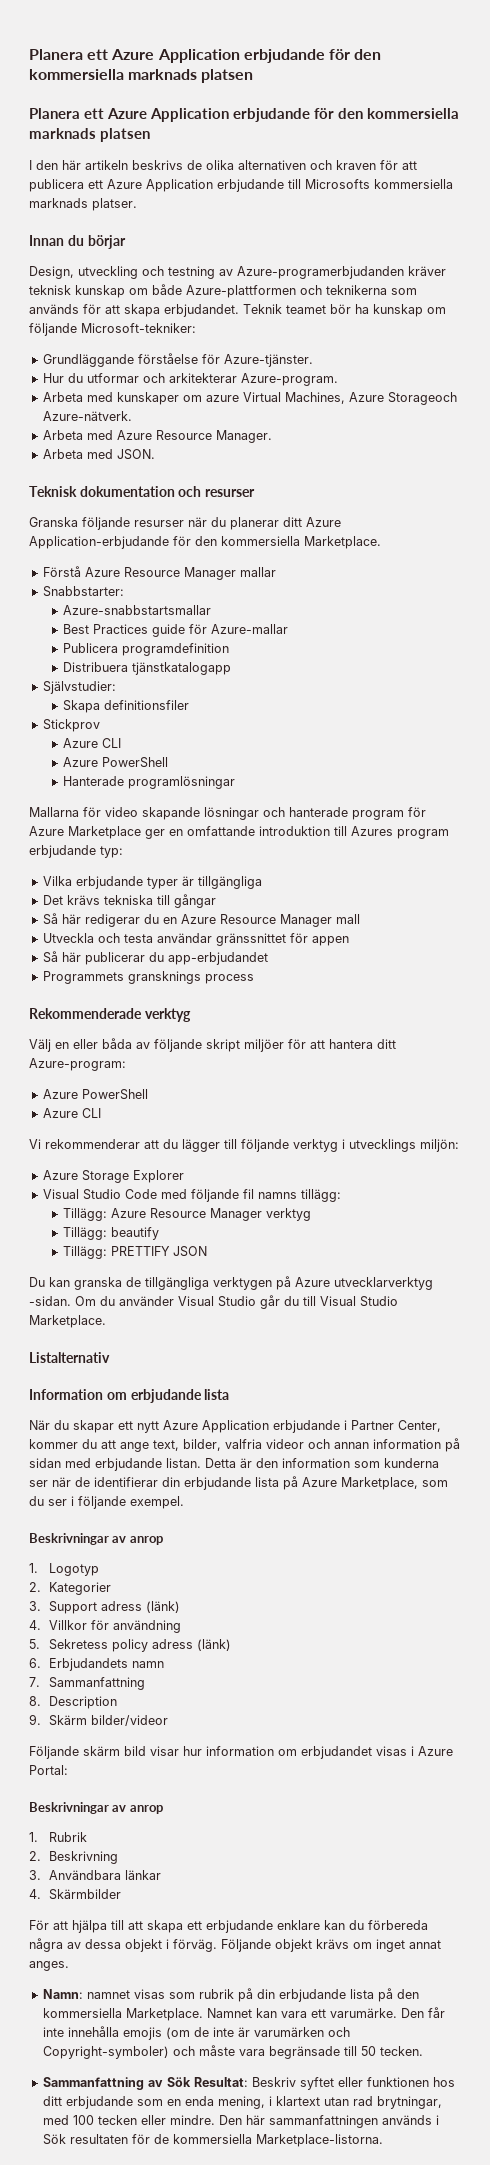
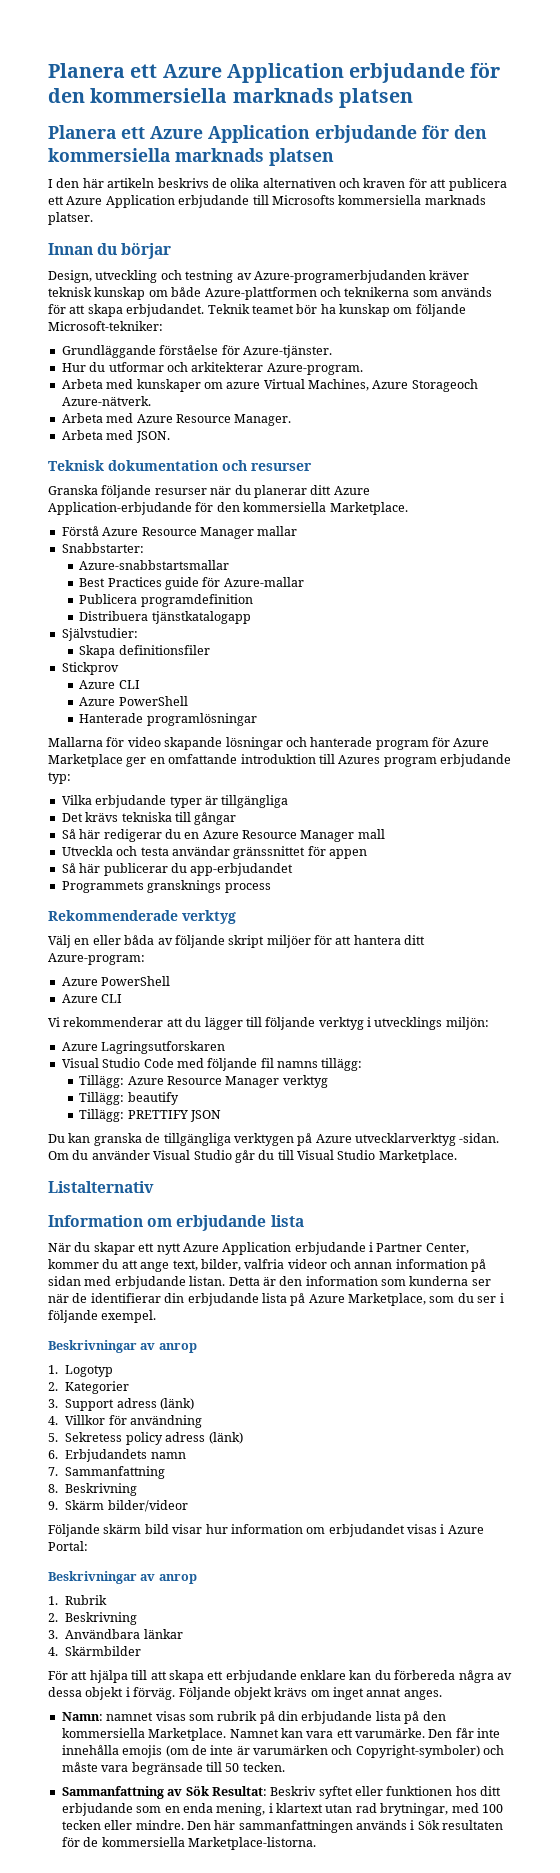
[81,1170,184,1183] Storage Explorer -> [101,1041,226,1054] Lagringsutforskaren
[49,1696,118,1709] Description -> [65,1483,138,1496] Beskrivning

